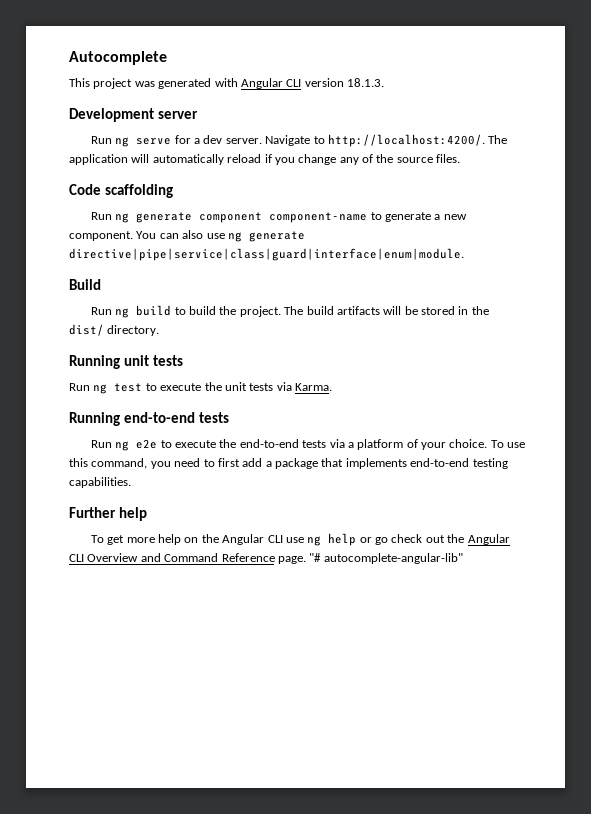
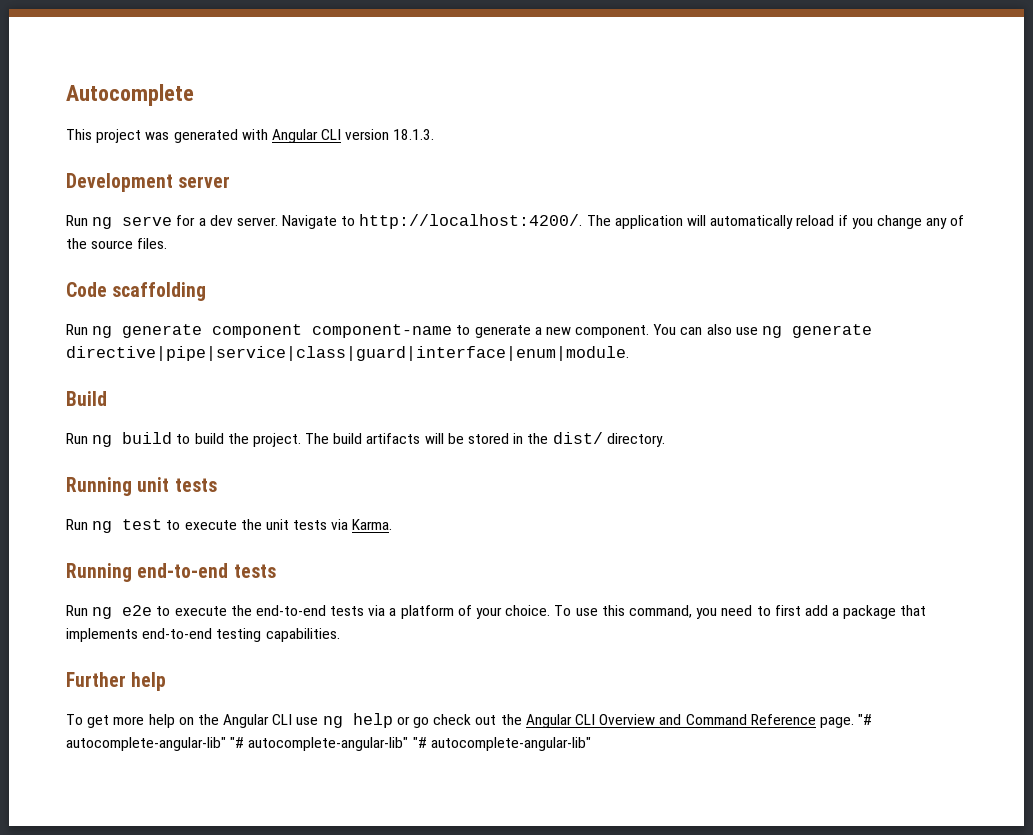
(463, 558) none -> [230,737,591,751] "# autocomplete-angular-lib" "# autocomplete-angular-lib"

